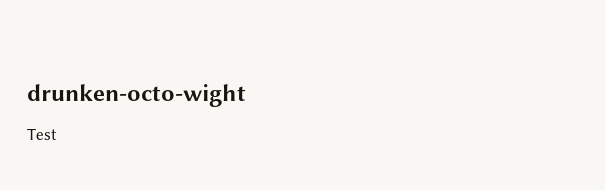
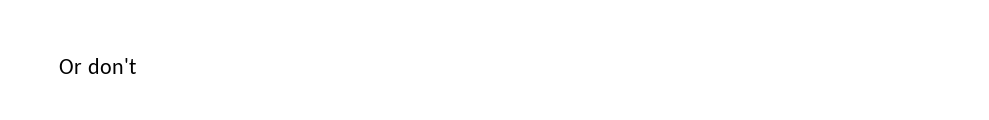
[27,84,246,107] [27,128,57,140] drunken-octo-wight // Test -> [59,58,136,74] Or don't

